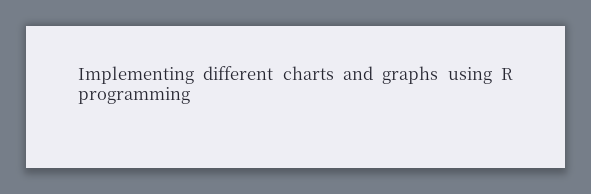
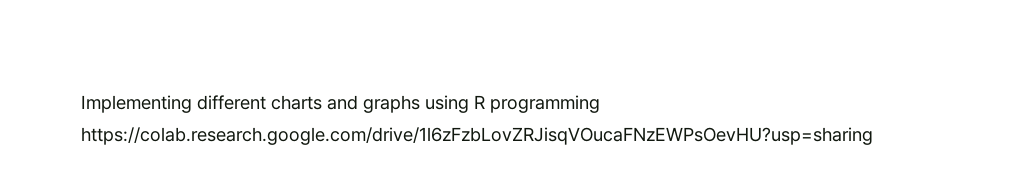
(190, 95) none -> [81,127,873,145] https://colab.research.google.com/drive/1l6zFzbLovZRJisqVOucaFNzEWPsOevHU?usp=sharing

